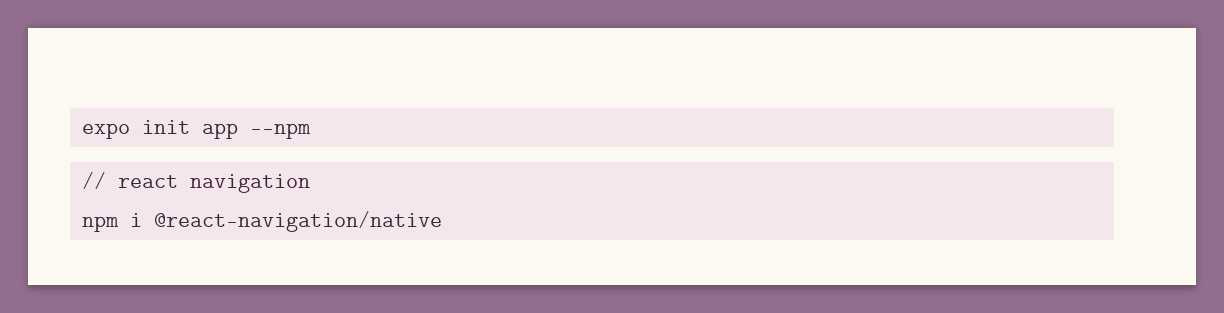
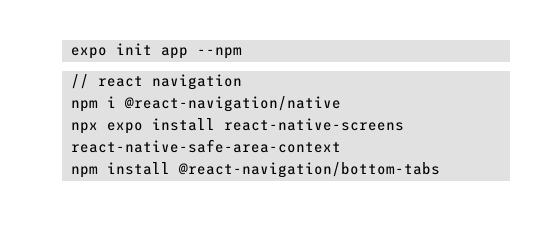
(442, 221) none -> [71,118,404,134] [71,139,341,153] [71,162,440,178] // npx expo install react-native-screens react-native-safe-area-context // npm install @react-navigation/bottom-tabs

